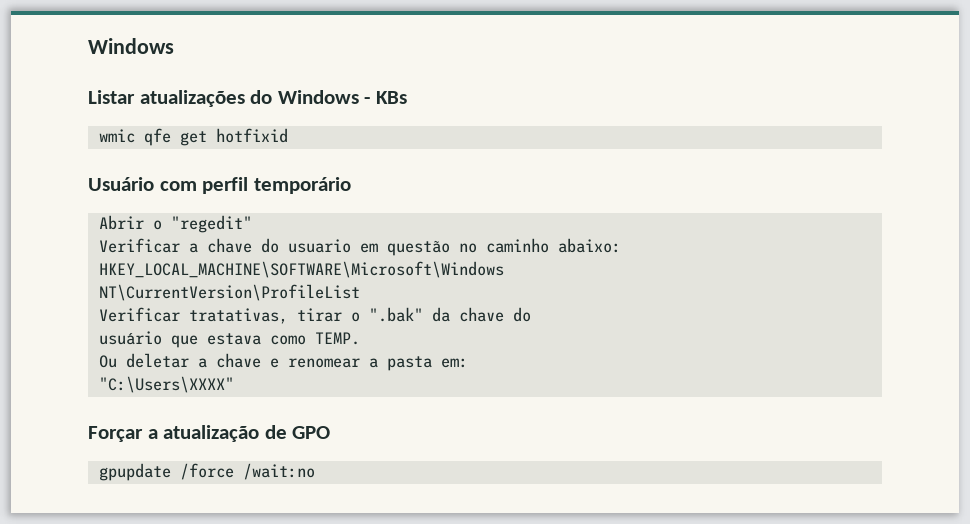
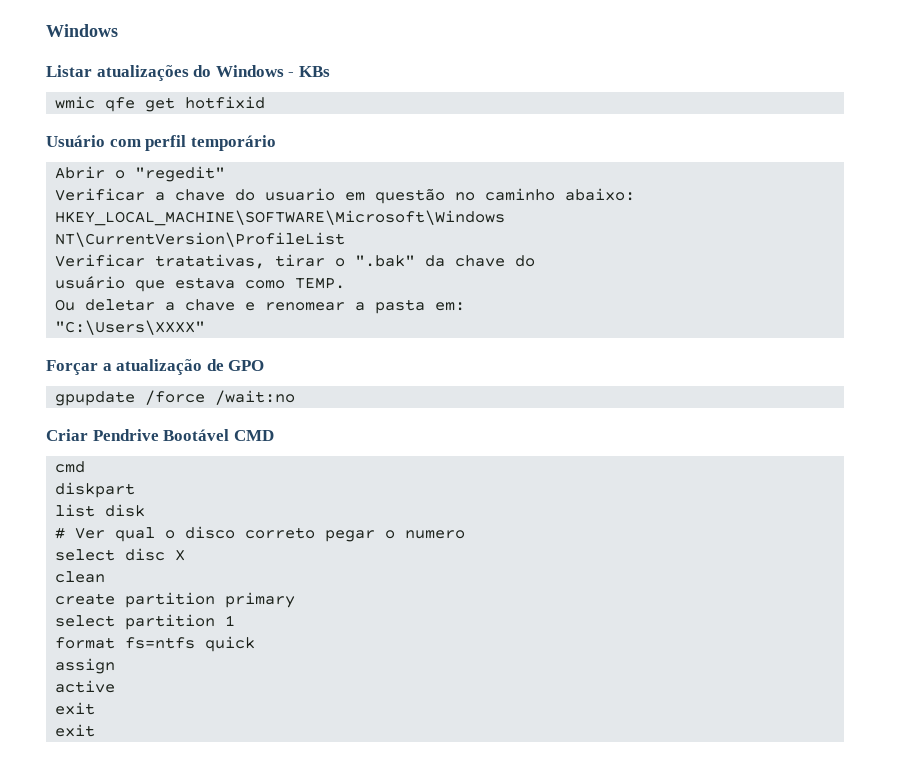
(315, 471) none -> [46,429,274,441] [55,461,86,473] [55,482,136,498] [55,504,146,517] [55,526,466,542] [55,548,186,561] [55,571,106,583] [55,592,296,608] [55,614,236,630] [55,636,256,652] [55,658,116,674] [55,680,116,693] [55,702,96,715] [55,724,96,737] // Criar Pendrive Bootável CMD // cmd // diskpart // list disk // # Ver qual o disco correto pegar o numero // select disc X // clean // create partition primary // select partition 1 // format fs=ntfs quick // assign // active // exit // exit

